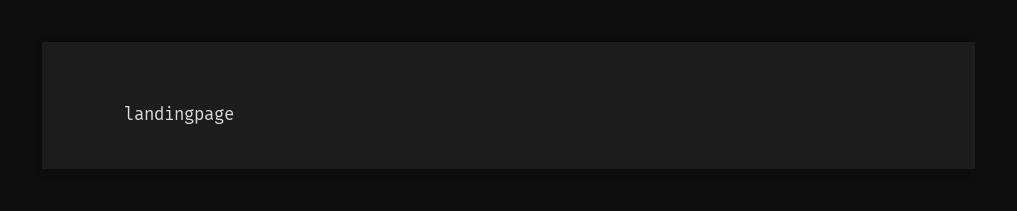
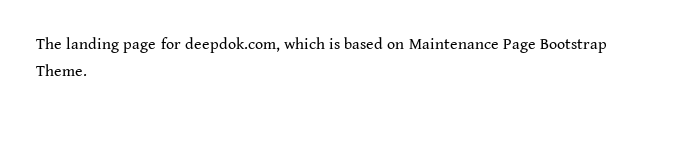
[124,106,234,124] landingpage -> [36,37,608,53] [36,64,87,76] The landing page for deepdok.com, which is based on Maintenance Page Bootstrap Theme.

